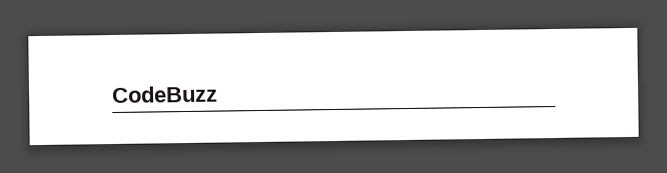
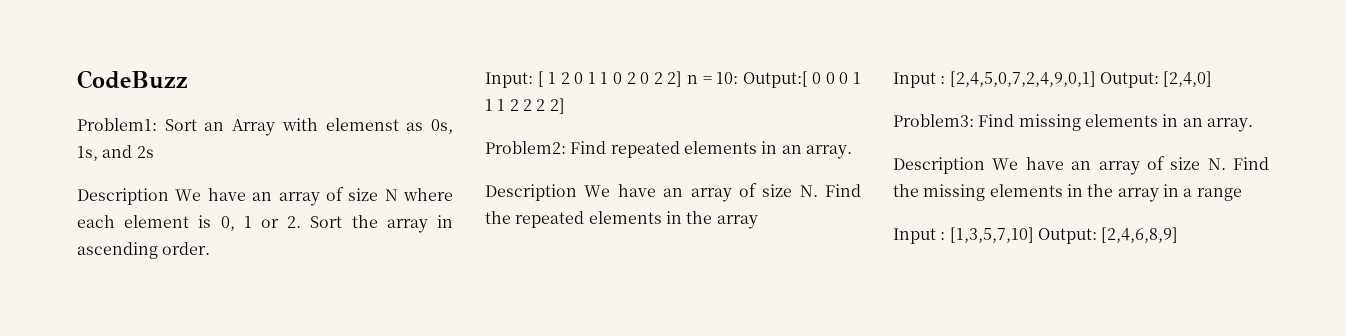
(218, 94) none -> [77,118,453,136] [77,145,154,161] [77,187,453,206] [77,215,453,233] [77,242,211,259] [485,71,861,88] [485,98,565,114] [485,141,852,159] [485,183,861,202] [485,211,758,229] [893,71,1213,88] [893,114,1253,132] [893,156,1269,175] [893,184,1242,202] [893,227,1179,244] // Problem1: Sort an Array with elemenst as 0s, 1s, and 2s // Description We have an array of size N where each element is 0, 1 or 2. Sort the array in ascending order. // Input: [ 1 2 0 1 1 0 2 0 2 2] n = 10: Output:[ 0 0 0 1 1 1 2 2 2 2] // Problem2: Find repeated elements in an array. // Description We have an array of size N. Find the repeated elements in the array // Input : [2,4,5,0,7,2,4,9,0,1] Output: [2,4,0] // Problem3: Find missing elements in an array. // Description We have an array of size N. Find the missing elements in the array in a range // Input : [1,3,5,7,10] Output: [2,4,6,8,9]

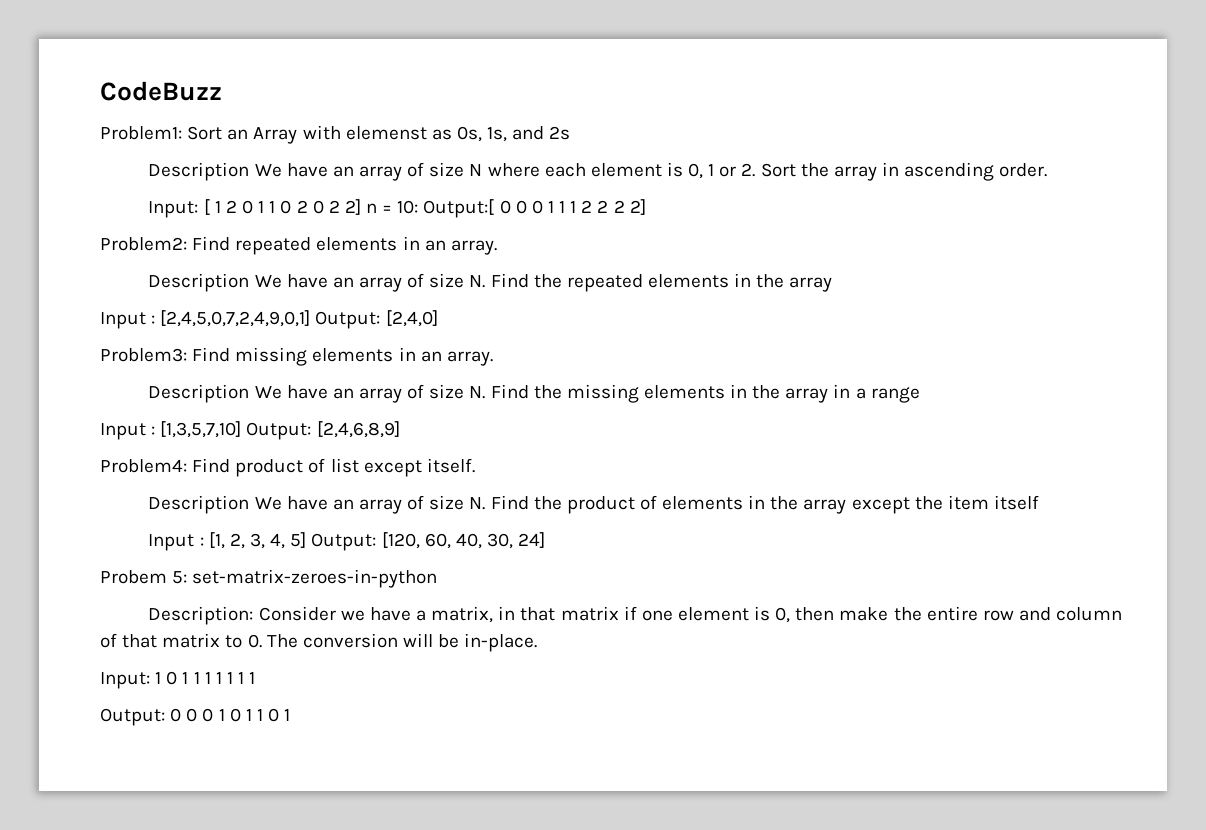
(1179, 235) none -> [100,458,475,477] [148,495,1039,514] [148,532,546,551] [100,569,438,588] [148,606,1123,625] [100,633,538,652] [100,671,256,689] [100,708,291,726] // Problem4: Find product of list except itself. // Description We have an array of size N. Find the product of elements in the array except the item itself // Input : [1, 2, 3, 4, 5] Output: [120, 60, 40, 30, 24] // Probem 5: set-matrix-zeroes-in-python // Description: Consider we have a matrix, in that matrix if one element is 0, then make the entire row and column of that matrix to 0. The conversion will be in-place. // Input: 1 0 1 1 1 1 1 1 1 // Output: 0 0 0 1 0 1 1 0 1

